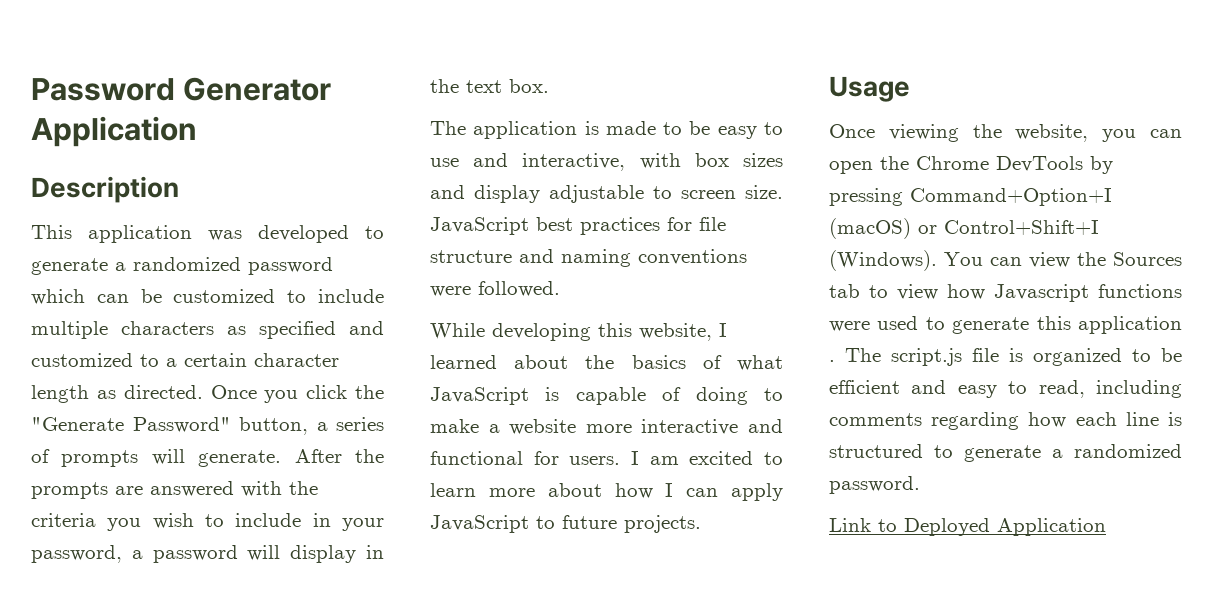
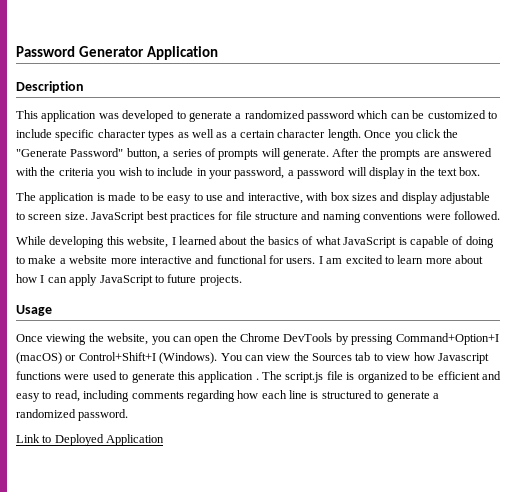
[31,321,384,339] [31,353,339,367] [31,385,203,403] multiple characters as specified and customized to a certain character length as directed. -> [55,129,361,141] specific character types as well as a certain character length.

